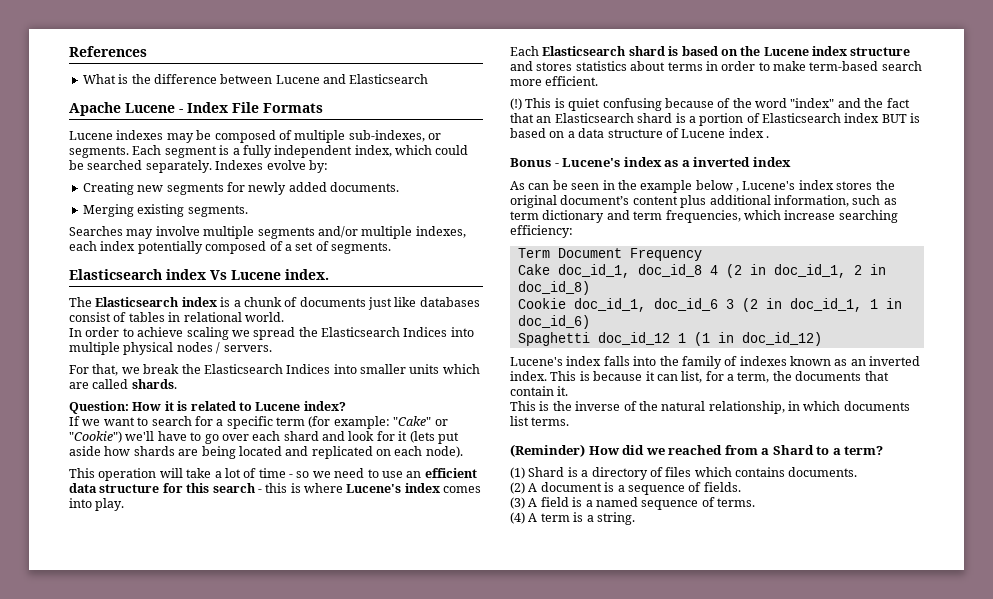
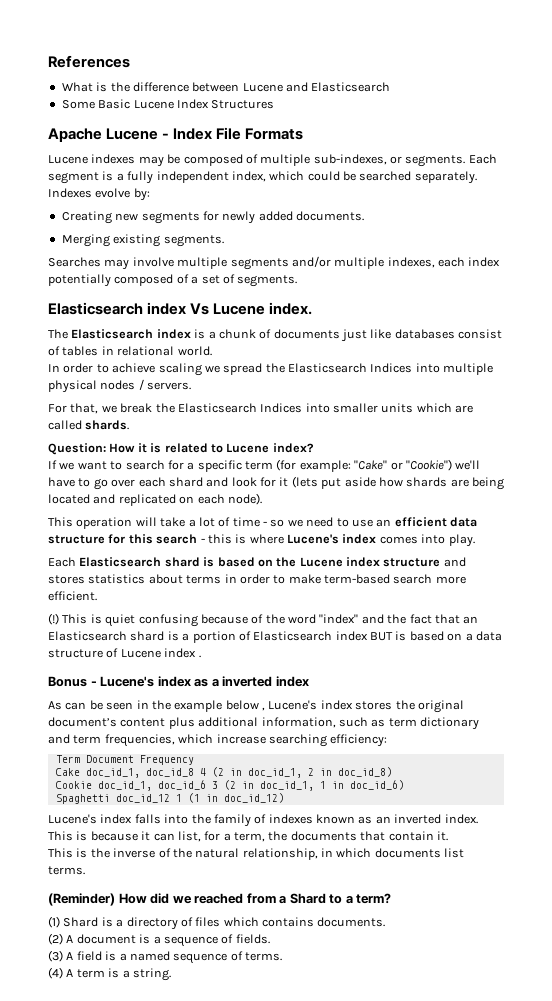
(429, 79) none -> [61,99,275,109] // Some Basic Lucene Index Structures

